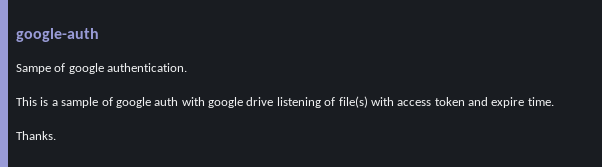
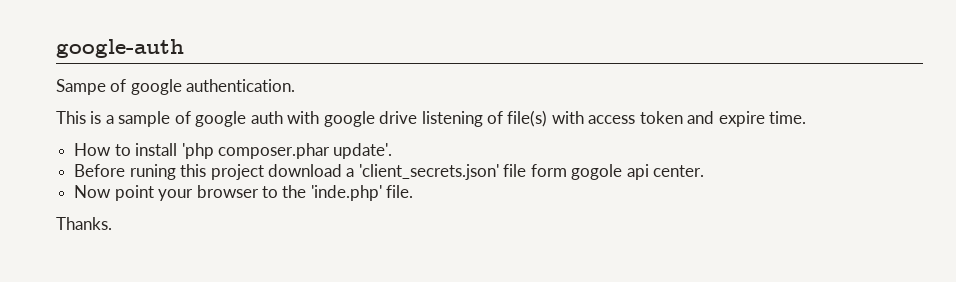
(554, 101) none -> [74,143,393,159] [74,164,705,180] [74,185,414,201] // How to install 'php composer.phar update'. // Before runing this project download a 'client_secrets.json' file form gogole api center. // Now point your browser to the 'inde.php' file.

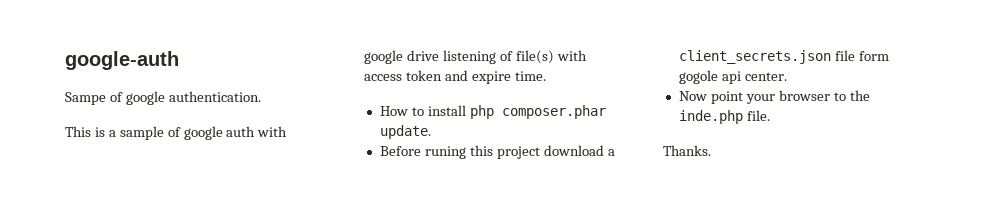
[181,143,393,159] 'php composer.phar update'. -> [469,105,606,119] [379,125,431,139] php composer.phar update.
[358,164,499,180] 'client_secrets.json' -> [678,50,831,64] client_secrets.json
[310,185,382,201] 'inde.php' -> [678,110,743,124] inde.php

